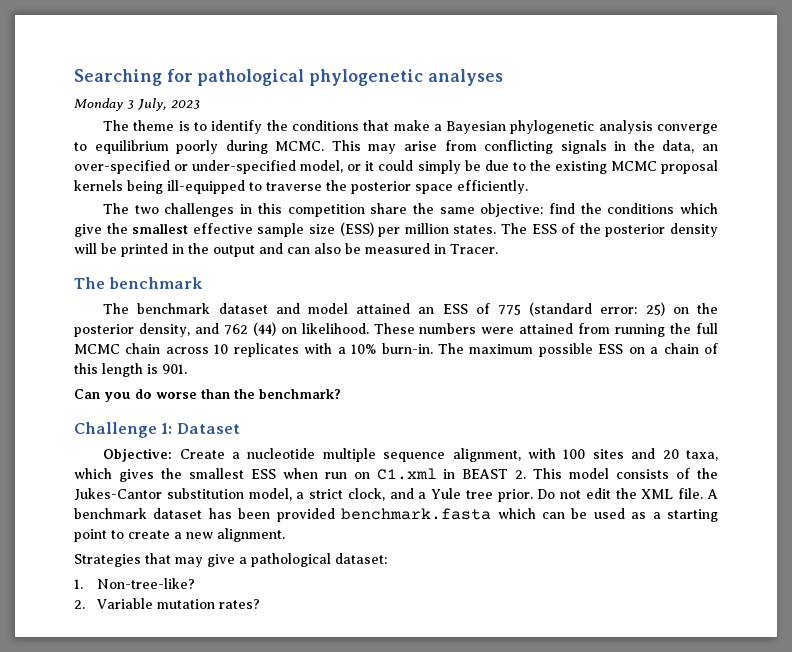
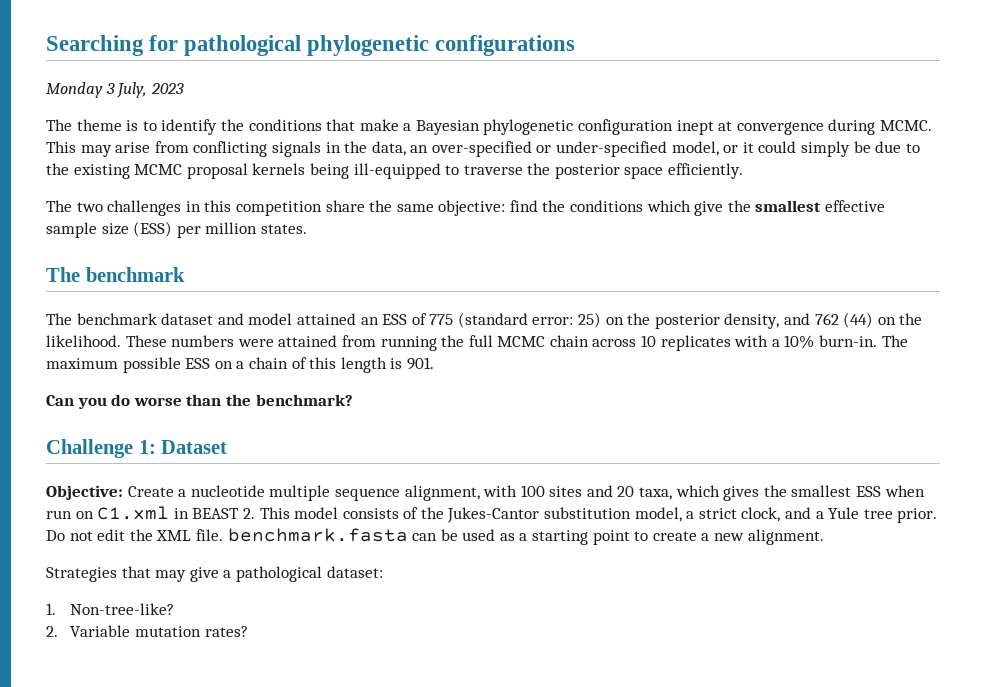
[427,69,503,86] analyses -> [435,35,576,56] configurations
[598,120,718,134] [74,140,219,154] analysis converge to equilibrium poorly -> [578,119,824,135] configuration inept at convergence
[501,223,719,237] [74,243,498,257] The ESS of the posterior density will be printed in the output and can also be measured in Tracer. -> (307, 229) none
(297, 330) none -> [899,313,923,325] the
[706,489,718,499] [74,508,536,522] A benchmark dataset has been provided benchmark.fasta which -> [227,528,408,542] benchmark.fasta

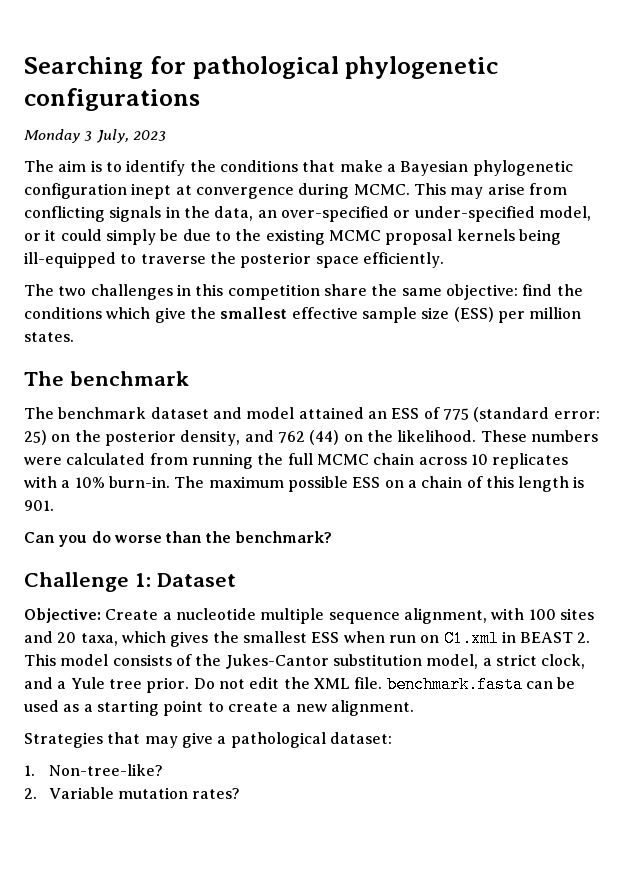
[76,119,122,131] theme -> [58,160,87,172] aim
[278,335,338,347] attained -> [66,453,146,465] calculated

